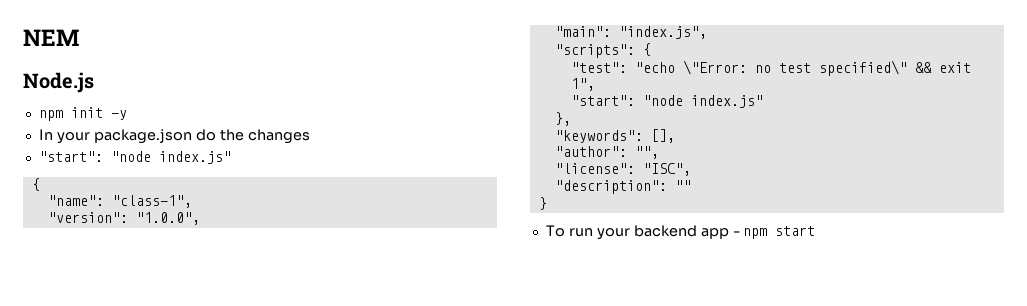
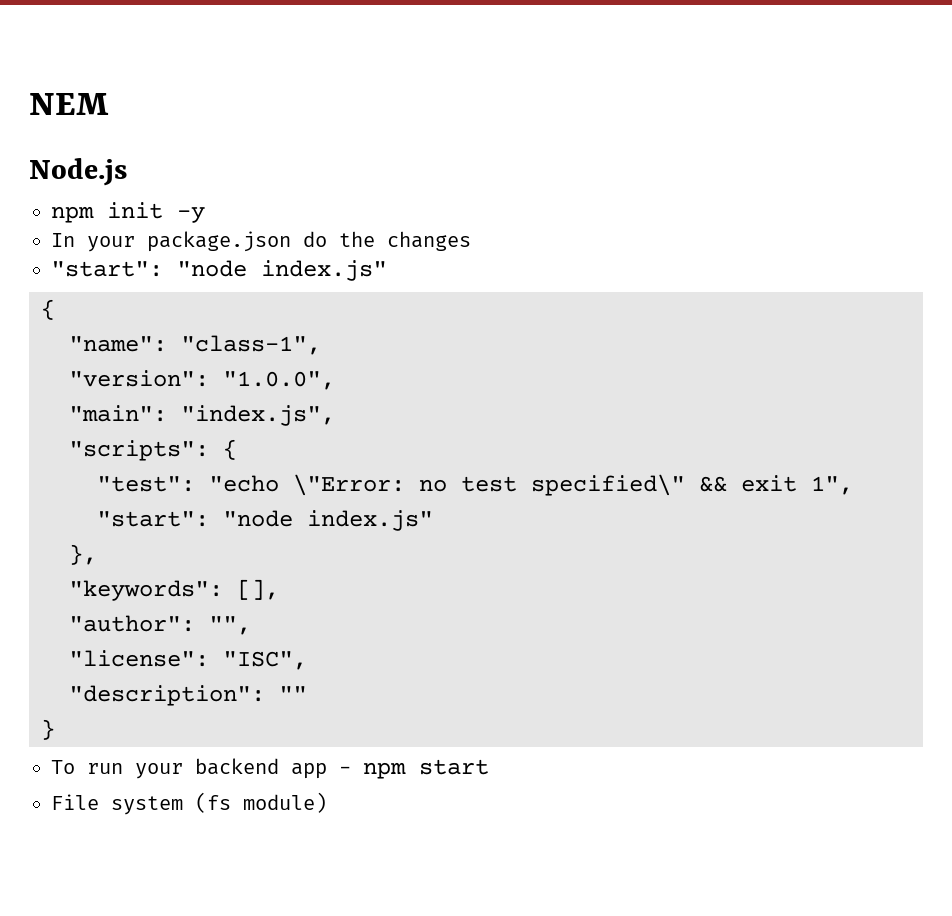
(816, 231) none -> [51,792,327,815] // File system (fs module)

